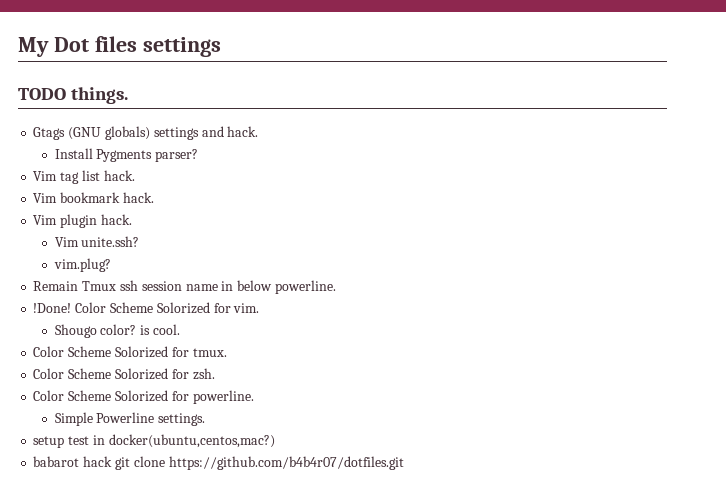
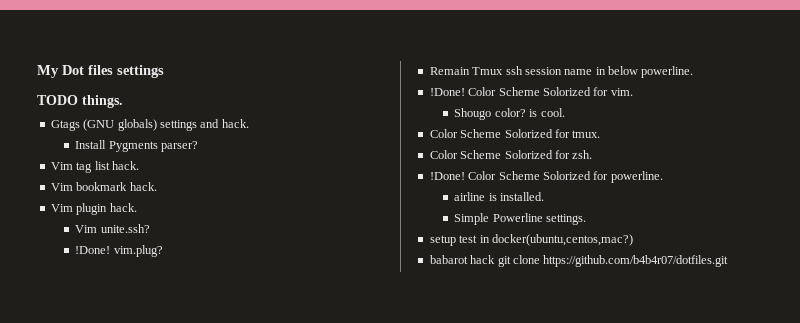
(140, 241) none -> [75,246,111,254] !Done!
(215, 374) none -> [429,172,465,180] !Done!
(254, 397) none -> [454,192,545,201] // airline is installed.

